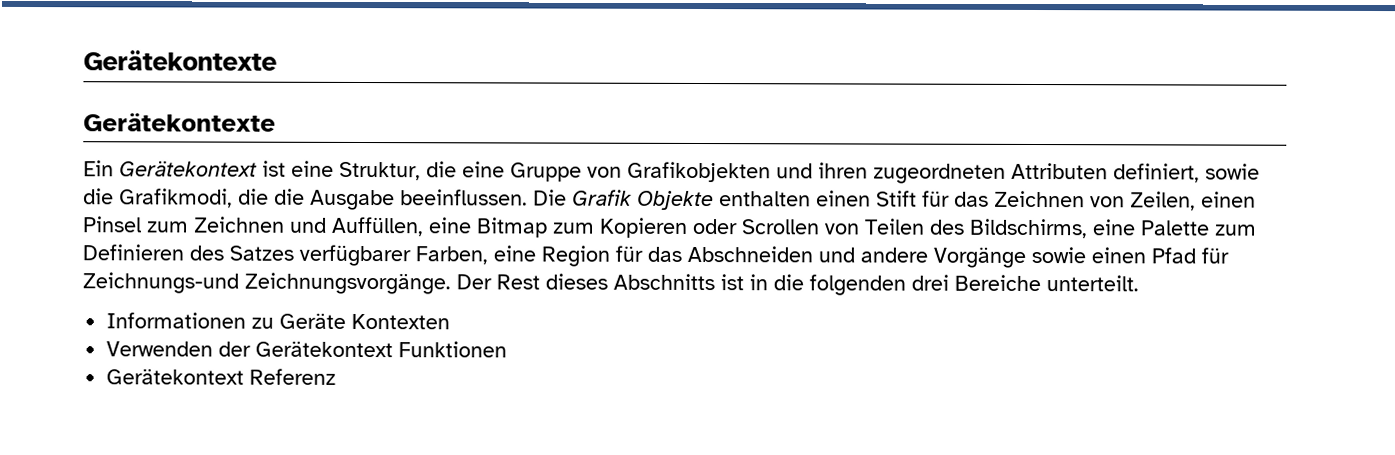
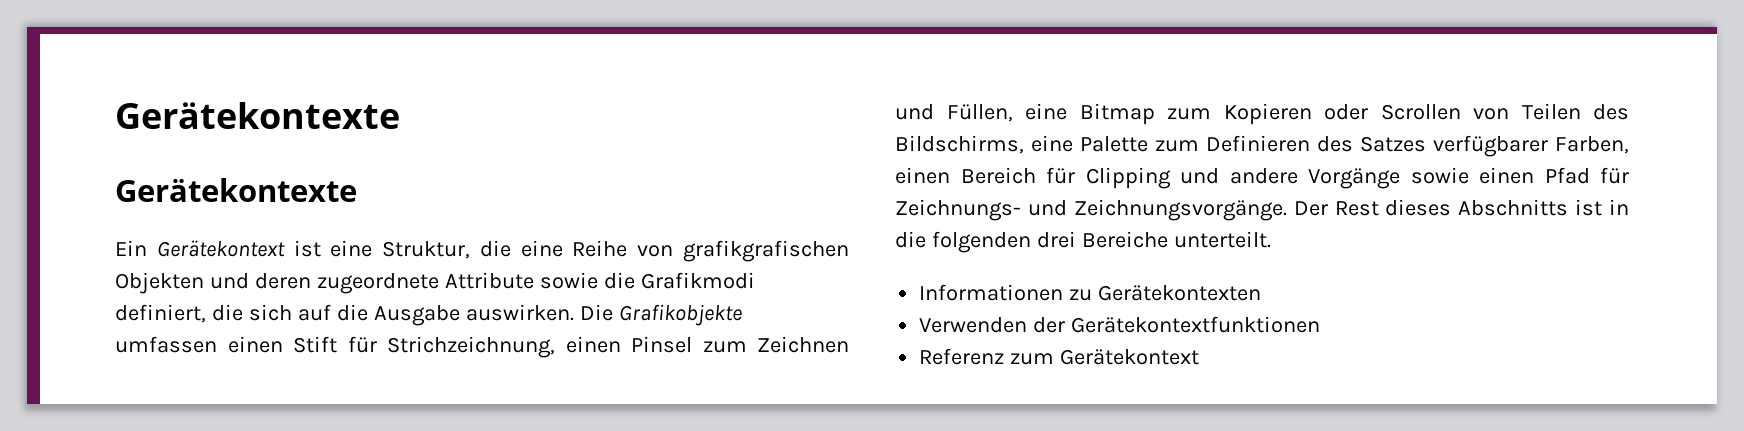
[510,161,1260,184] [83,188,1196,211] Gruppe von Grafikobjekten und ihren zugeordneten Attributen definiert, sowie die Grafikmodi, die die Ausgabe beeinflussen. Die Grafik Objekte enthalten einen Stift für das Zeichnen von Zeilen, -> [572,240,849,262] [115,272,755,294] [115,304,742,326] [115,336,555,358] Reihe von grafikgrafischen Objekten und deren zugeordnete Attribute sowie die Grafikmodi definiert, die sich auf die Ausgabe auswirken. Die Grafikobjekte umfassen einen Stift für Strichzeichnung,
[331,216,424,237] Auffüllen, -> [946,104,1013,122] Füllen,
[493,245,813,267] eine Region für das Abschneiden -> [895,167,1171,189] einen Bereich für Clipping
[82,272,239,294] Zeichnungs-und -> [895,199,1067,221] Zeichnungs- und
[279,312,451,330] Geräte Kontexten -> [1098,285,1262,301] Gerätekontexten
[255,340,508,358] [106,368,337,385] Gerätekontext Funktionen // Gerätekontext Referenz -> [1071,316,1321,333] [919,348,1200,365] Gerätekontextfunktionen // Referenz zum Gerätekontext

